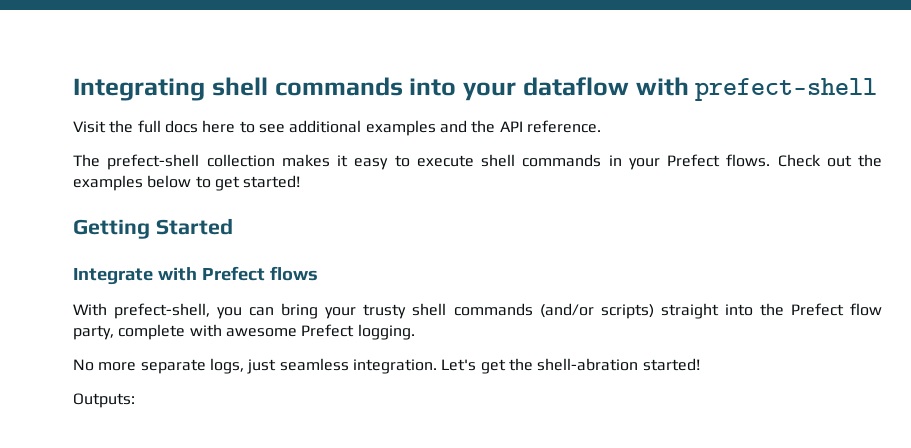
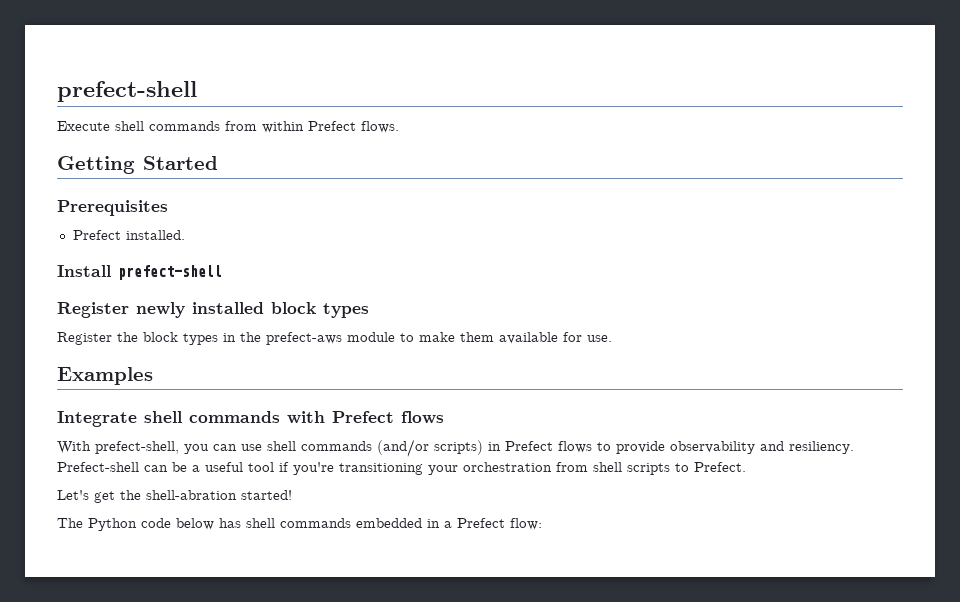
[73,77,878,101] [73,120,601,136] [73,154,882,170] [73,175,301,191] [73,218,233,239] Integrating shell commands into your dataflow with prefect-shell // Visit the full docs here to see additional examples and the API reference. // The prefect-shell collection makes it easy to execute shell commands in your Prefect flows. Check out the examples below to get started! // Getting Started -> [57,81,197,102] [57,121,399,133] [57,156,218,174] [57,200,168,216] [72,230,185,240] [57,265,222,280] [57,302,369,318] [57,332,612,345] [57,367,153,385] prefect-shell // Execute shell commands from within Prefect flows. // Getting Started // Prerequisites // Prefect installed. // Install prefect-shell // Register newly installed block types // Register the block types in the prefect-aws module to make them available for use. // Examples
(153, 276) none -> [144,411,280,423] shell commands
[281,303,407,319] bring your trusty -> [241,444,262,451] use
[660,303,883,319] [73,324,415,340] [73,358,437,374] straight into the Prefect flow party, complete with awesome Prefect logging. // No more separate logs, just seamless integration. -> [488,441,854,454] [57,462,746,475] in Prefect flows to provide observability and resiliency. Prefect-shell can be a useful tool if you're transitioning your orchestration from shell scripts to Prefect. //
[73,393,135,408] Outputs: -> [57,518,542,531] The Python code below has shell commands embedded in a Prefect flow:

